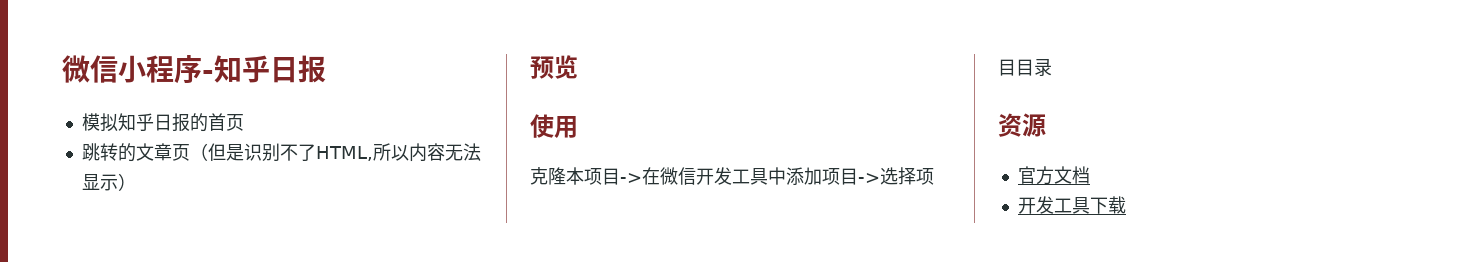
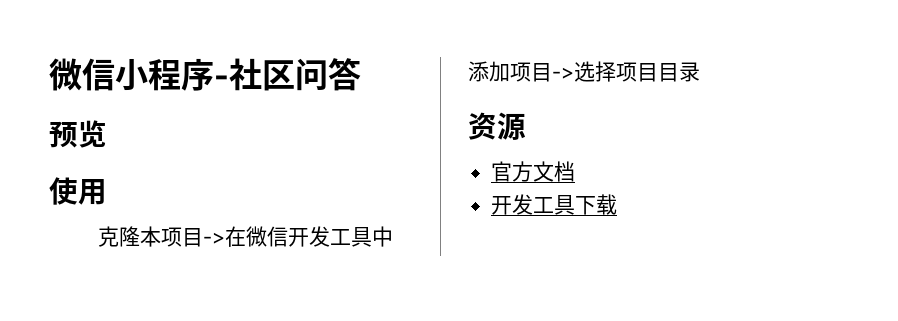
[214,55,326,83] [81,113,244,132] [81,143,481,162] [81,173,136,191] 知乎日报 // 模拟知乎日报的首页 // 跳转的文章页（但是识别不了HTML,所以内容无法显示） -> [229,58,361,91] 社区问答

